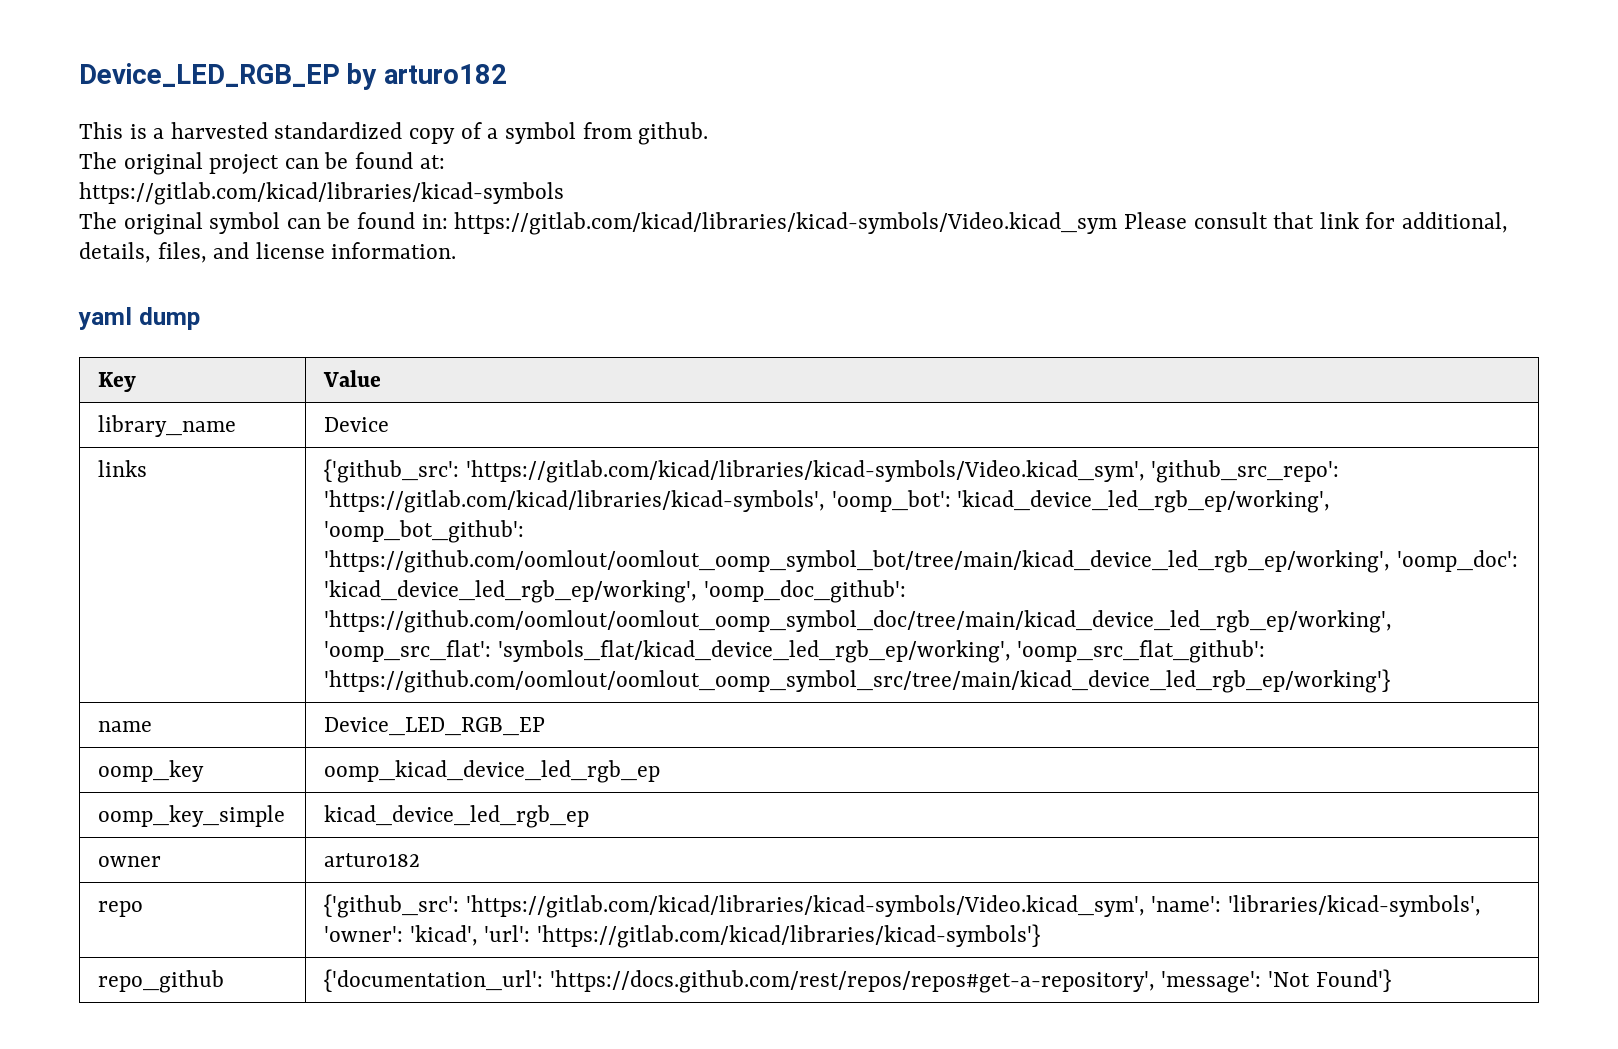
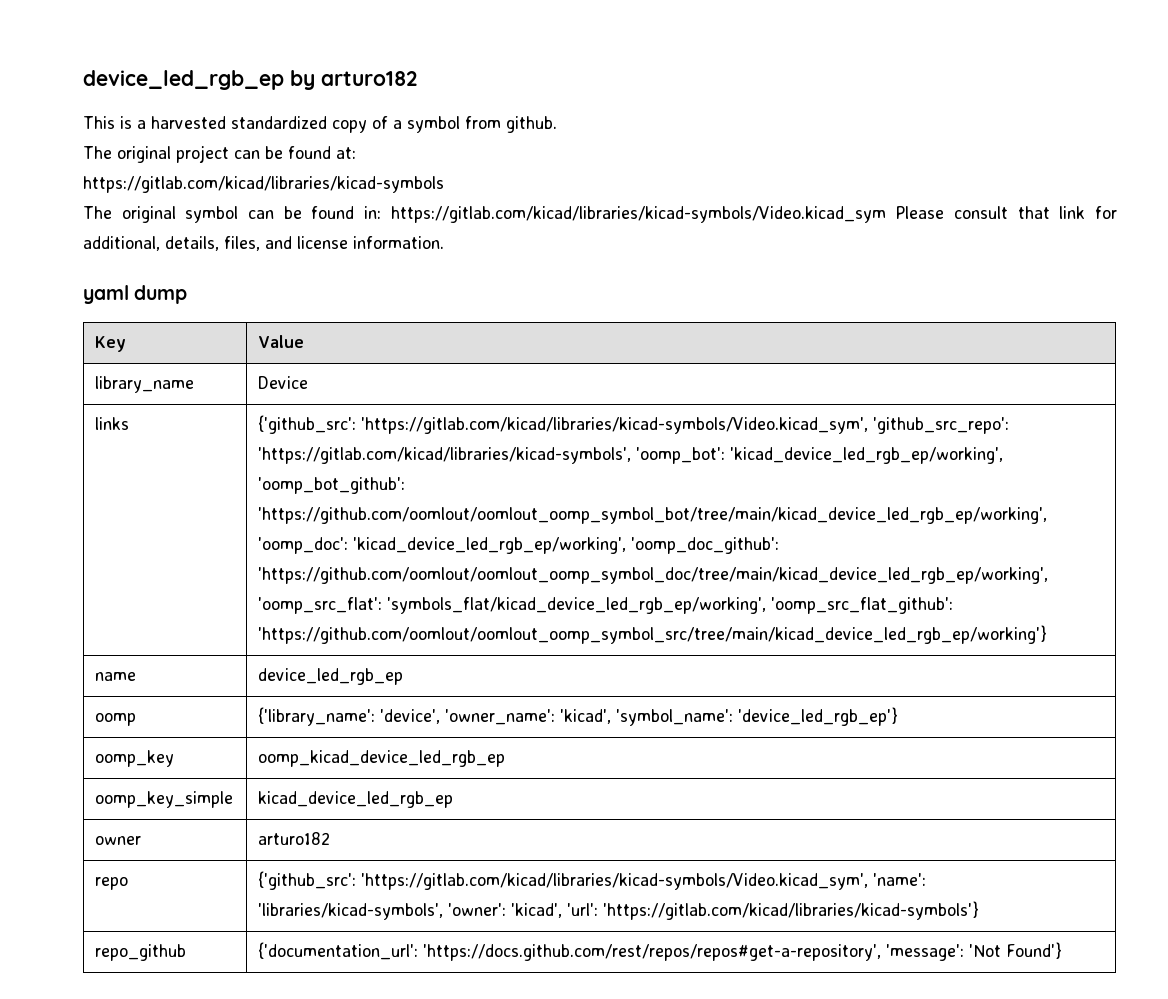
[79,63,340,87] Device_LED_RGB_EP -> [83,70,284,90] device_led_rgb_ep
[324,717,546,736] Device_LED_RGB_EP -> [258,668,404,685] [95,713,137,726] [258,707,899,726] device_led_rgb_ep // oomp | {'library_name': 'device', 'owner_name': 'kicad', 'symbol_name': 'device_led_rgb_ep'}

